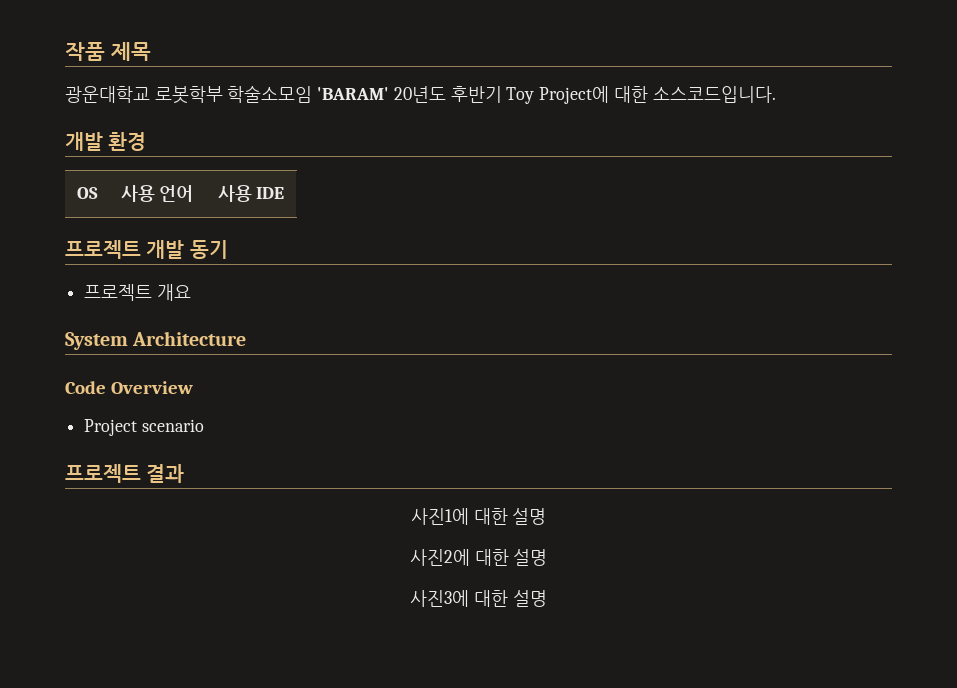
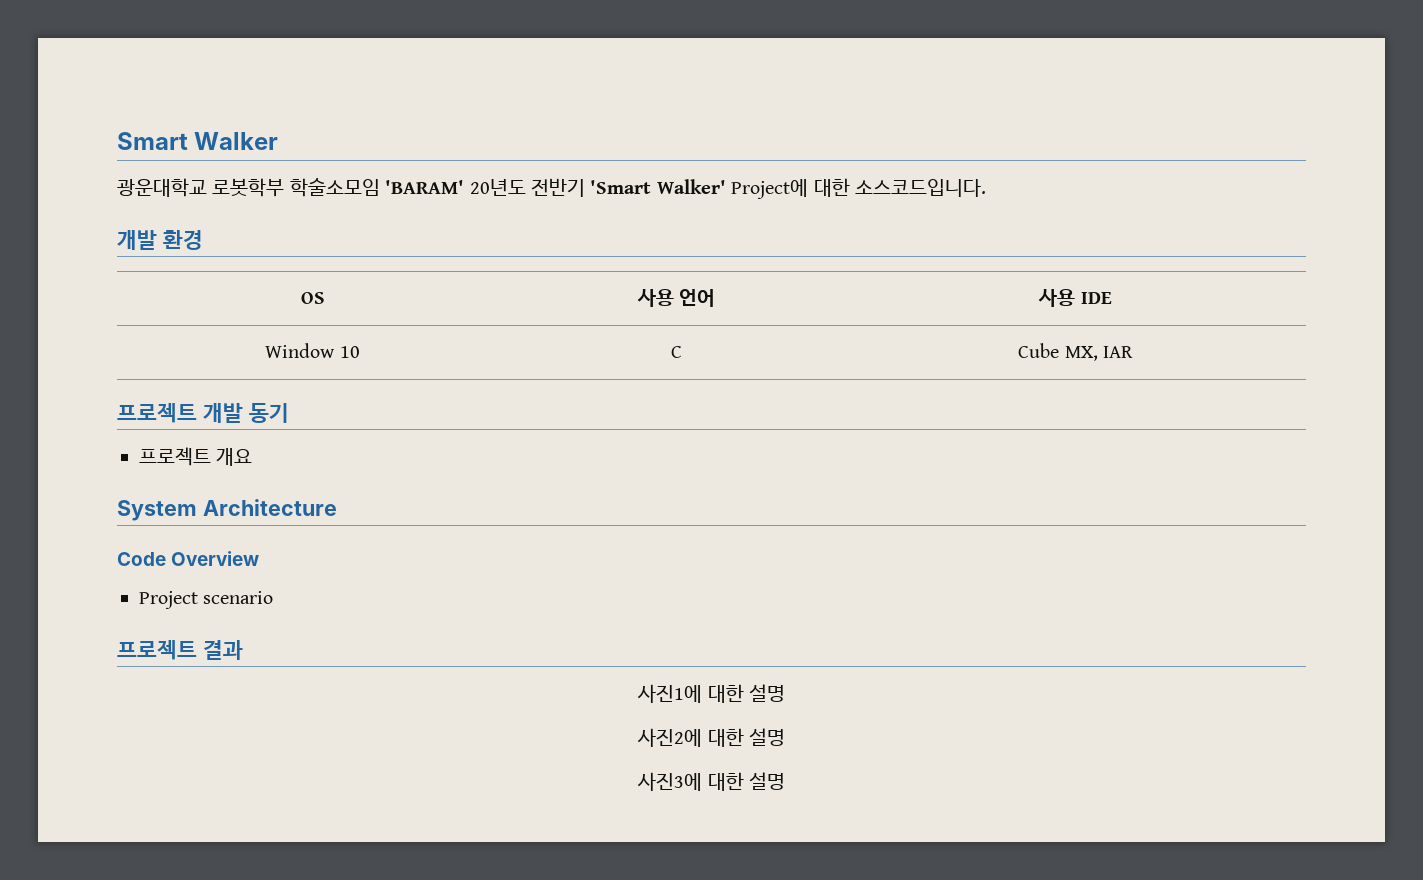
[65,42,151,61] 작품 제목 -> [117,132,279,150] Smart Walker
[450,86,535,104] 후반기 Toy -> [531,178,726,197] 전반기 'Smart Walker'
(285, 193) none -> [265,343,360,358] [671,346,683,358] [1018,343,1133,361] // Window 10 | C | Cube MX, IAR

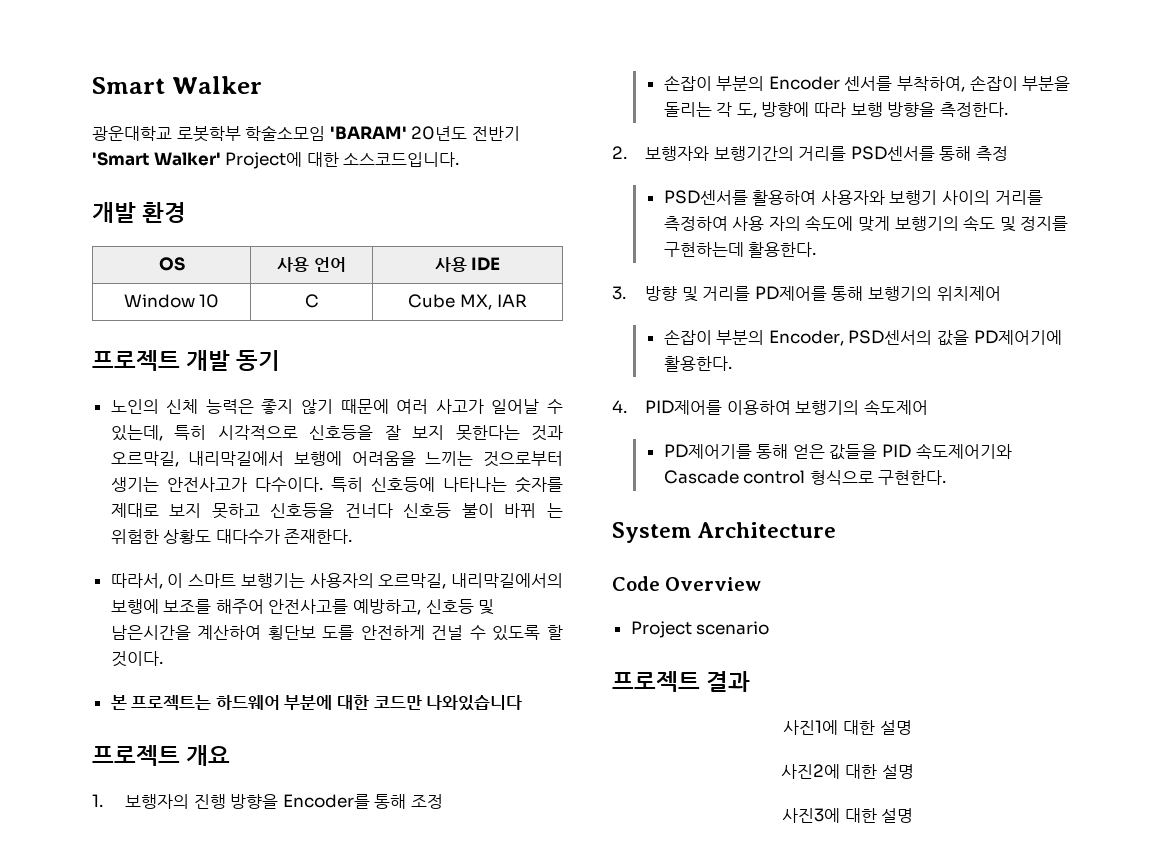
[139,447,253,466] 프로젝트 개요 -> [110,399,564,414] [110,425,564,441] [110,451,563,467] [110,476,563,493] [110,503,563,519] [110,529,353,544] [110,573,563,589] [110,599,495,615] [110,625,564,641] [110,651,163,667] [110,695,523,711] [92,745,231,766] [92,794,443,809] [663,75,1071,92] [663,102,1008,118] [612,146,1008,161] [663,190,1043,206] [663,215,1069,232] [663,242,817,258] [612,286,1001,302] [663,329,1062,346] [663,356,732,372] [612,399,928,415] [663,443,1012,460] [663,470,947,485] 노인의 신체 능력은 좋지 않기 때문에 여러 사고가 일어날 수 있는데, 특히 시각적으로 신호등을 잘 보지 못한다는 것과 오르막길, 내리막길에서 보행에 어려움을 느끼는 것으로부터 생기는 안전사고가 다수이다. 특히 신호등에 나타나는 숫자를 제대로 보지 못하고 신호등을 건너다 신호등 불이 바뀌 는 위험한 상황도 대다수가 존재한다. // 따라서, 이 스마트 보행기는 사용자의 오르막길, 내리막길에서의 보행에 보조를 해주어 안전사고를 예방하고, 신호등 및 남은시간을 계산하여 횡단보 도를 안전하게 건널 수 있도록 할 것이다. // 본 프로젝트는 하드웨어 부분에 대한 코드만 나와있습니다 // 프로젝트 개요 // 1. 보행자의 진행 방향을 Encoder를 통해 조정 // 손잡이 부분의 Encoder 센서를 부착하여, 손잡이 부분을 돌리는 각 도, 방향에 따라 보행 방향을 측정한다. // 2. 보행자와 보행기간의 거리를 PSD센서를 통해 측정 // PSD센서를 활용하여 사용자와 보행기 사이의 거리를 측정하여 사용 자의 속도에 맞게 보행기의 속도 및 정지를 구현하는데 활용한다. // 3. 방향 및 거리를 PD제어를 통해 보행기의 위치제어 // 손잡이 부분의 Encoder, PSD센서의 값을 PD제어기에 활용한다. // 4. PID제어를 이용하여 보행기의 속도제어 // PD제어기를 통해 얻은 값들을 PID 속도제어기와 Cascade control 형식으로 구현한다.

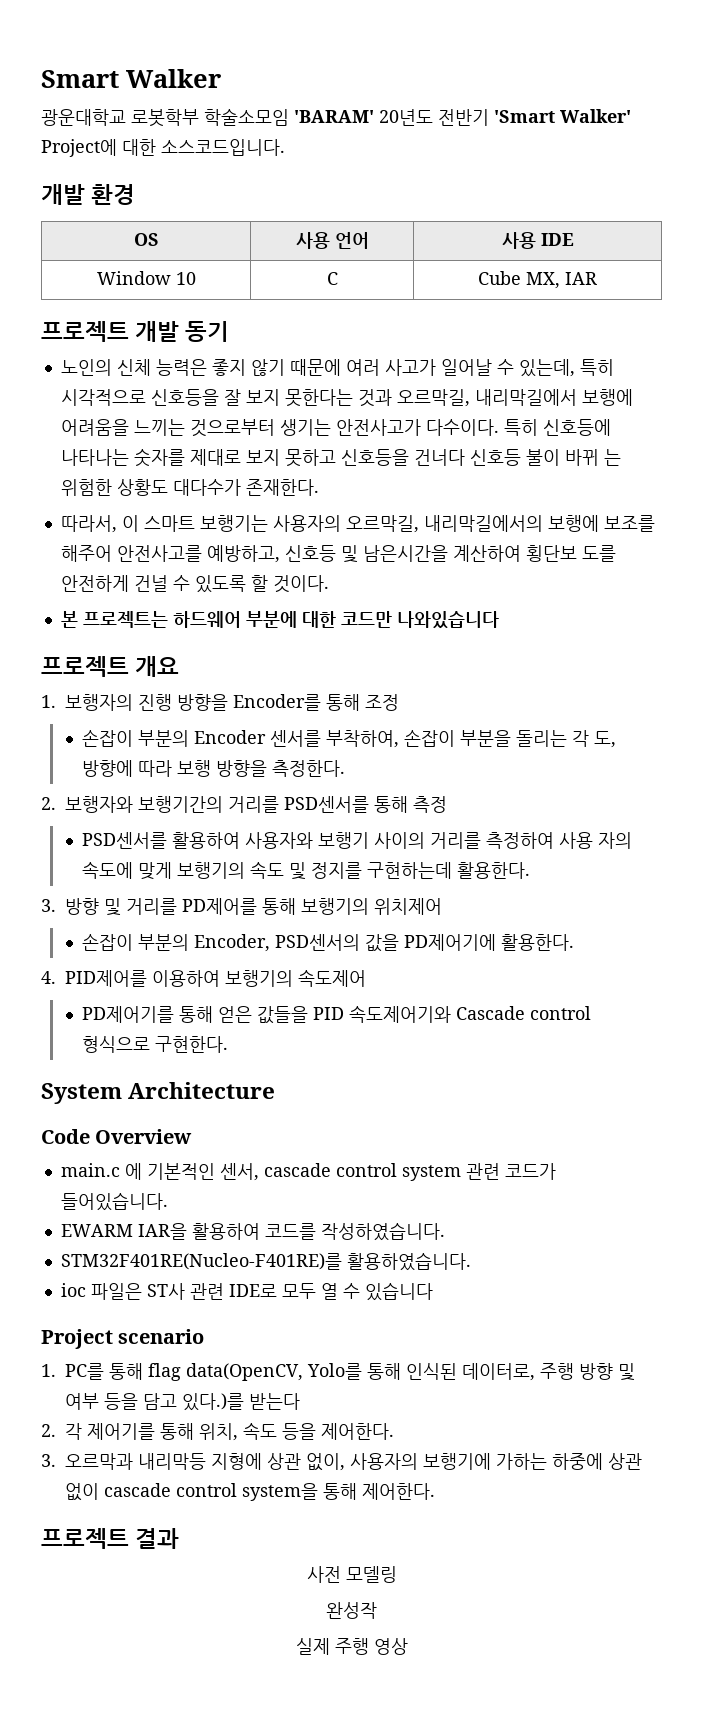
[630,621,770,638] [612,671,751,692] [783,720,912,735] [781,764,914,779] [781,808,914,823] Project scenario // 프로젝트 결과 // 사진1에 대한 설명 // 사진2에 대한 설명 // 사진3에 대한 설명 -> [60,1163,556,1181] [60,1192,168,1211] [60,1222,445,1241] [60,1252,471,1271] [60,1282,433,1301] [41,1329,205,1349] [41,1363,635,1381] [65,1393,300,1411] [41,1422,394,1441] [41,1453,642,1471] [65,1483,435,1501] [41,1528,180,1549] [306,1566,397,1583] [326,1602,377,1619] [295,1638,408,1655] main.c 에 기본적인 센서, cascade control system 관련 코드가 들어있습니다. // EWARM IAR을 활용하여 코드를 작성하였습니다. // STM32F401RE(Nucleo-F401RE)를 활용하였습니다. // ioc 파일은 ST사 관련 IDE로 모두 열 수 있습니다 // Project scenario // 1. PC를 통해 flag data(OpenCV, Yolo를 통해 인식된 데이터로, 주행 방향 및 여부 등을 담고 있다.)를 받는다 // 2. 각 제어기를 통해 위치, 속도 등을 제어한다. // 3. 오르막과 내리막등 지형에 상관 없이, 사용자의 보행기에 가하는 하중에 상관 없이 cascade control system을 통해 제어한다. // 프로젝트 결과 // 사전 모델링 // 완성작 // 실제 주행 영상

